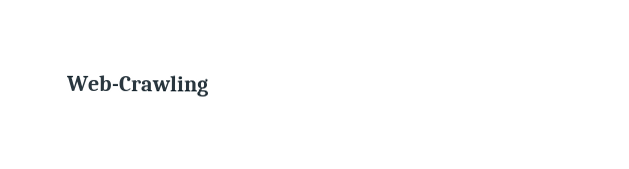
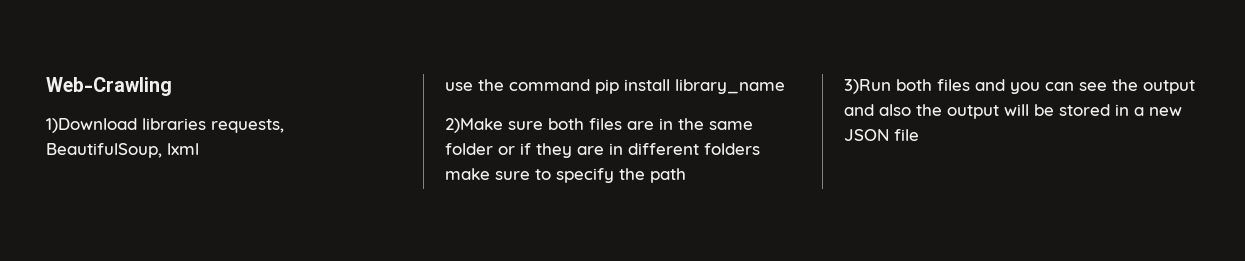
(209, 85) none -> [46,118,284,133] [46,143,199,158] [445,79,785,94] [445,118,753,133] [445,143,760,158] [445,168,686,183] [844,79,1195,94] [844,104,1182,119] [844,129,919,141] // 1)Download libraries requests, BeautifulSoup, lxml // use the command pip install library_name // 2)Make sure both files are in the same folder or if they are in different folders make sure to specify the path // 3)Run both files and you can see the output and also the output will be stored in a new JSON file

